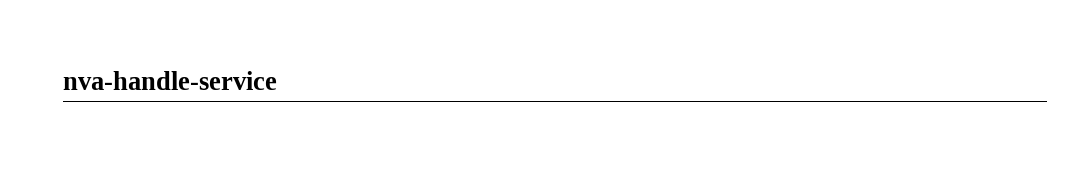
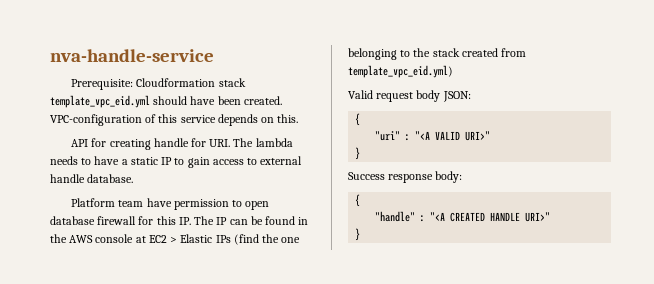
(277, 80) none -> [71,78,246,90] [50,95,282,108] [50,114,299,126] [71,138,293,150] [50,156,303,168] [50,174,134,183] [71,198,270,210] [50,216,309,225] [50,234,301,245] [348,48,527,60] [348,65,453,78] [348,90,471,102] [355,113,361,126] [375,131,491,141] [355,147,361,160] [348,171,463,183] [355,194,361,207] [375,211,551,222] [355,228,361,241] // Prerequisite: Cloudformation stack template_vpc_eid.yml should have been created. VPC-configuration of this service depends on this. // API for creating handle for URI. The lambda needs to have a static IP to gain access to external handle database. // Platform team have permission to open database firewall for this IP. The IP can be found in the AWS console at EC2 > Elastic IPs (find the one belonging to the stack created from template_vpc_eid.yml) // Valid request body JSON: // { // "uri" : "<A VALID URI>" // } // Success response body: // { // "handle" : "<A CREATED HANDLE URI>" // }

